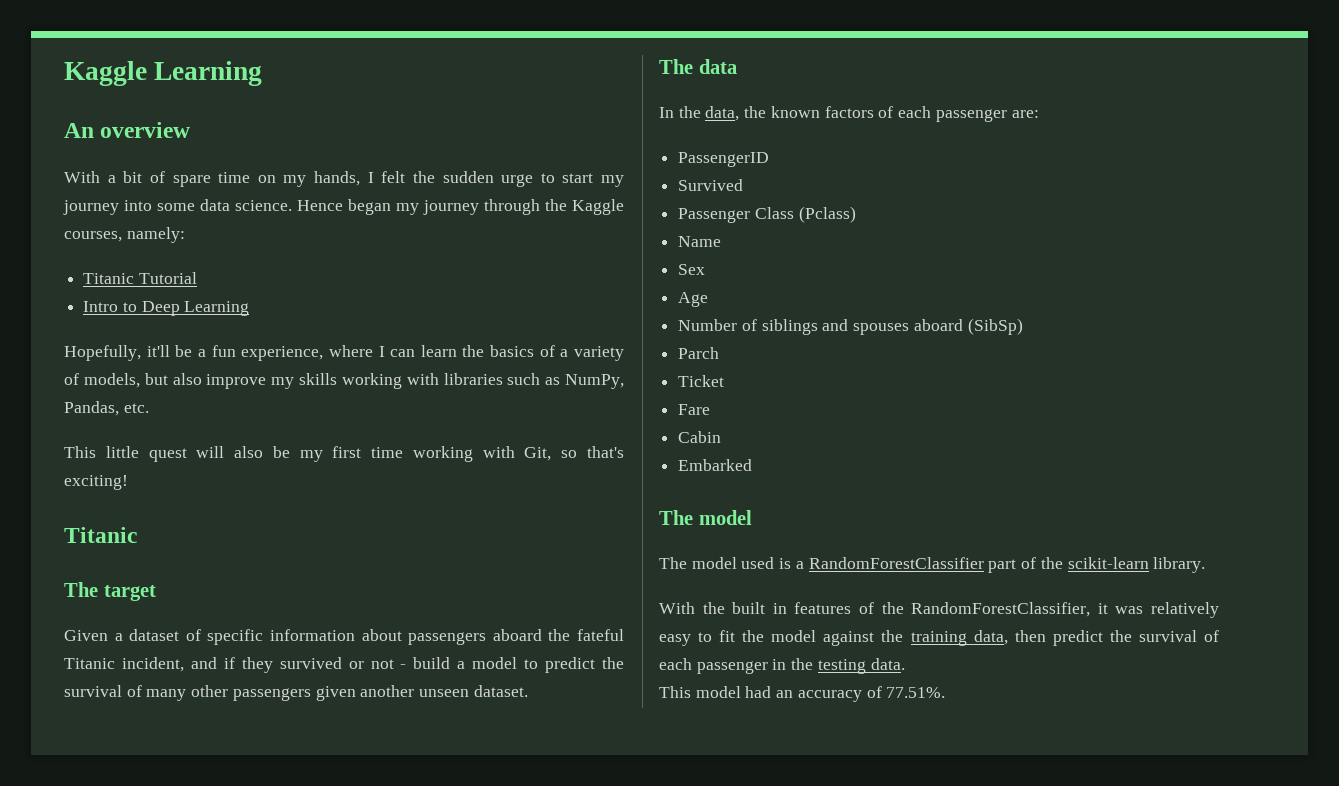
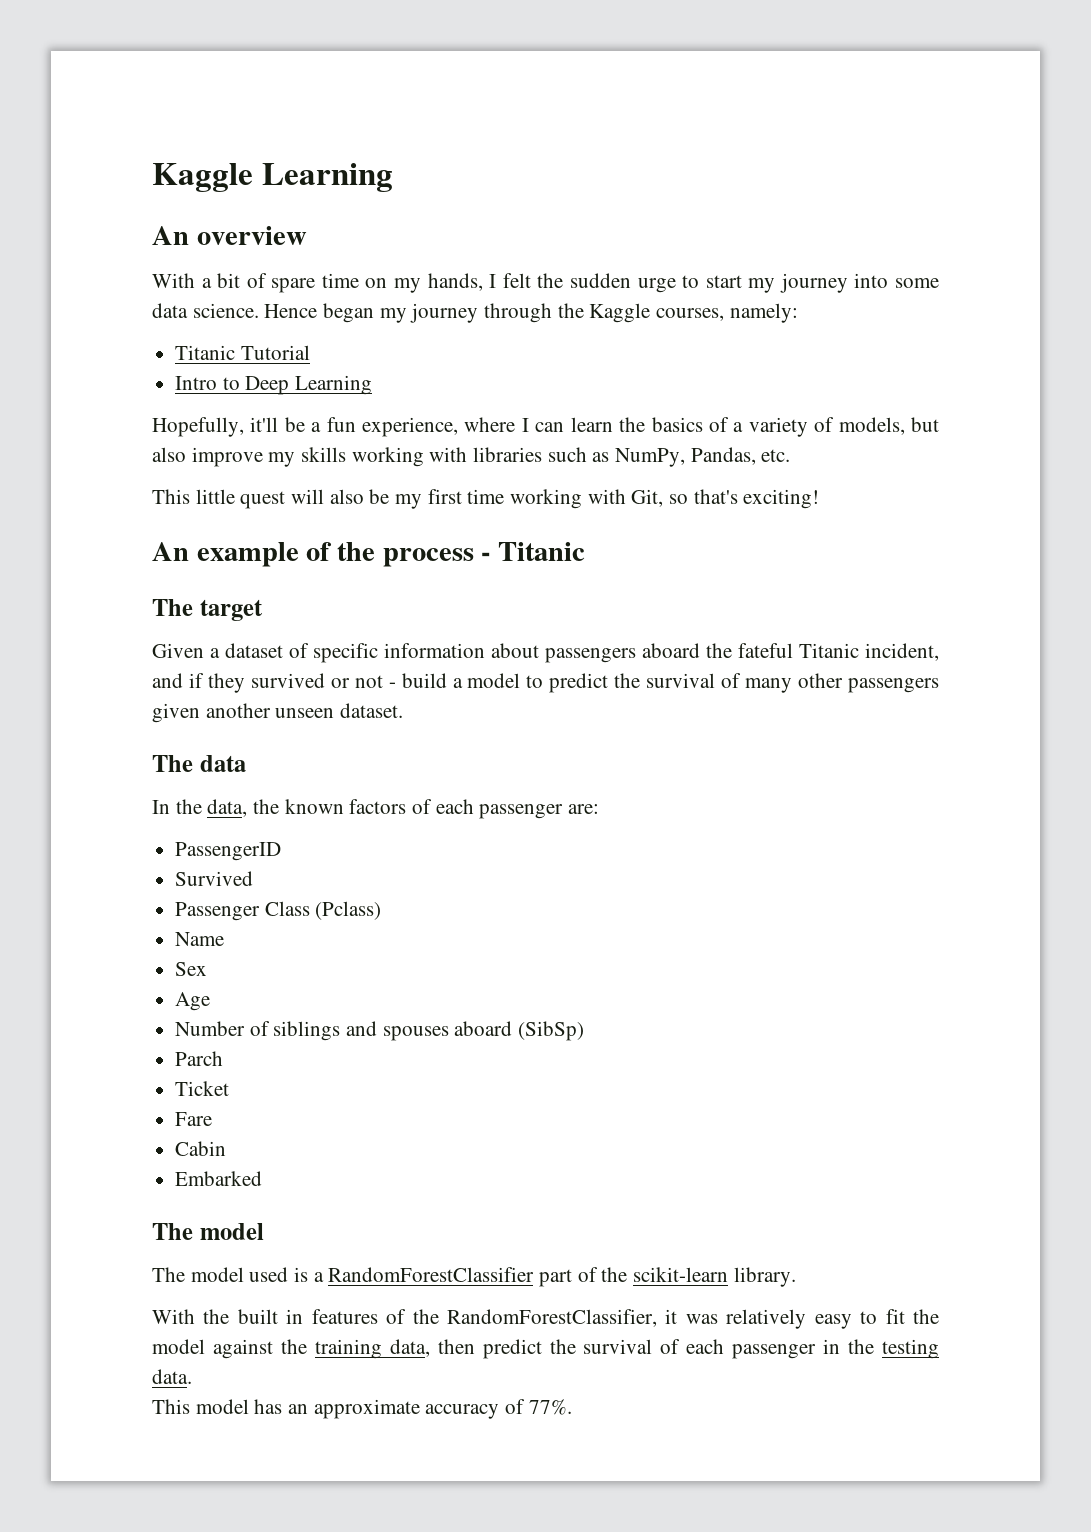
(128, 482) none -> [152,542,491,567] An example of the process -
[745,686,794,698] had an -> [254,1399,420,1419] has an approximate
[886,687,946,698] 77.51%. -> [528,1399,572,1415] 77%.

